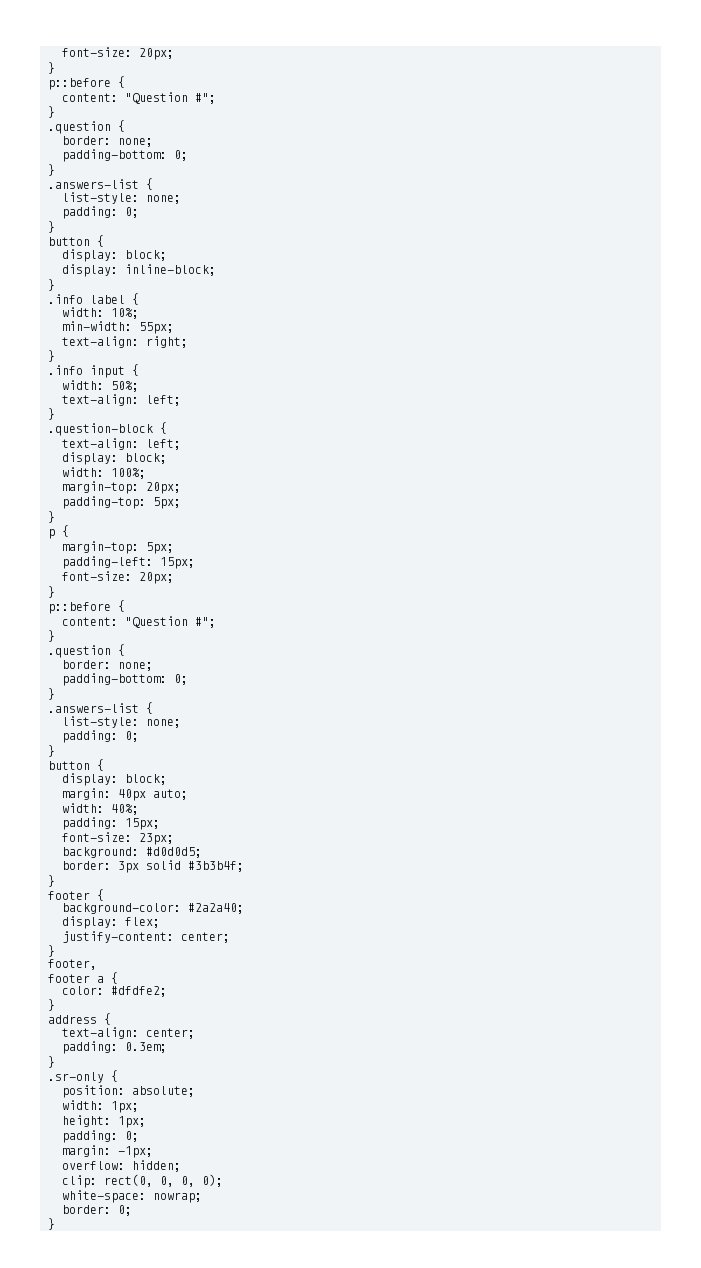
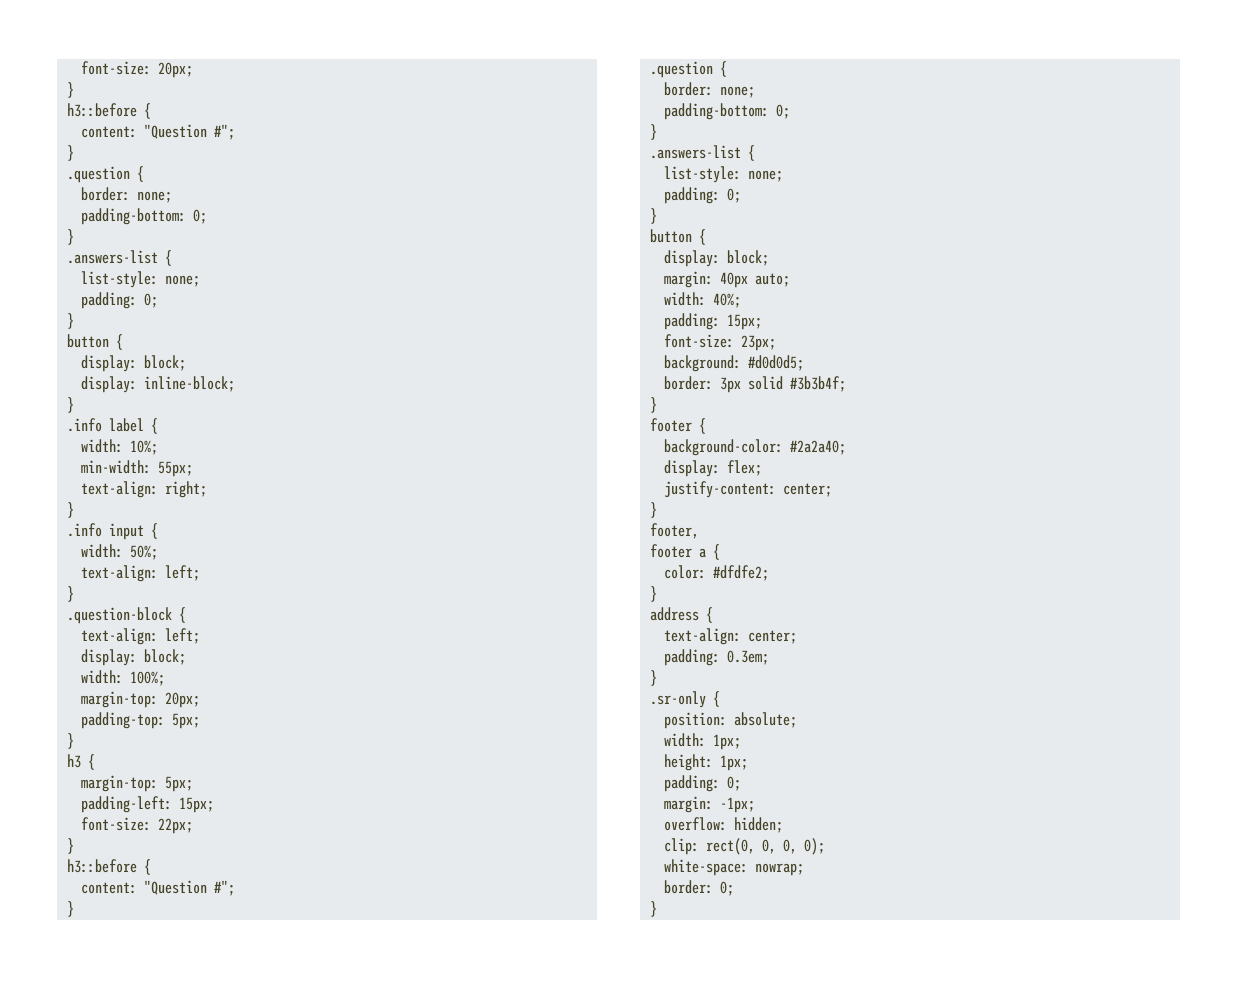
[61,47,174,60] [47,62,55,74] [47,78,111,90] font-size: 20px; // } // p::before -> [80,61,193,78] [66,82,74,98] [66,103,137,117] font-size: 20px; // } // h3::before
[47,529,55,539] p -> [66,754,81,768] h3
[138,572,174,584] [47,586,55,598] [47,602,111,614] 20px; // } // p::before -> [157,818,193,834] [66,838,74,854] [66,859,137,873] 22px; // } // h3::before

